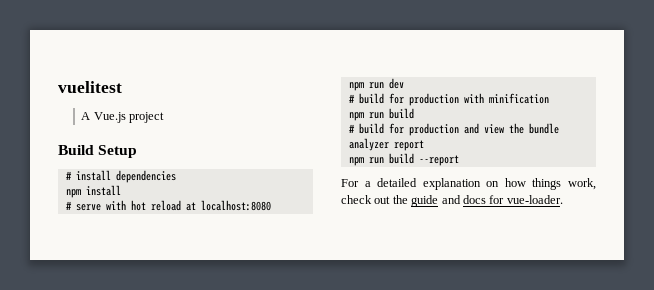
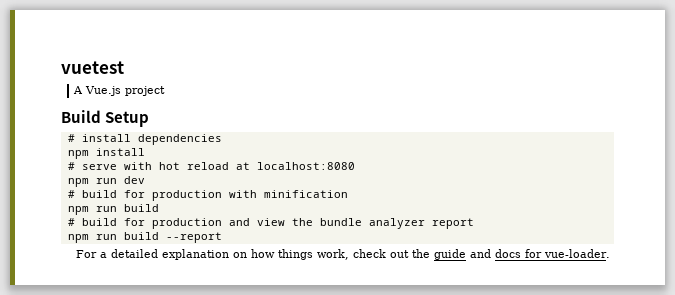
[58,81,122,93] vuelitest -> [61,61,124,74] vuetest

